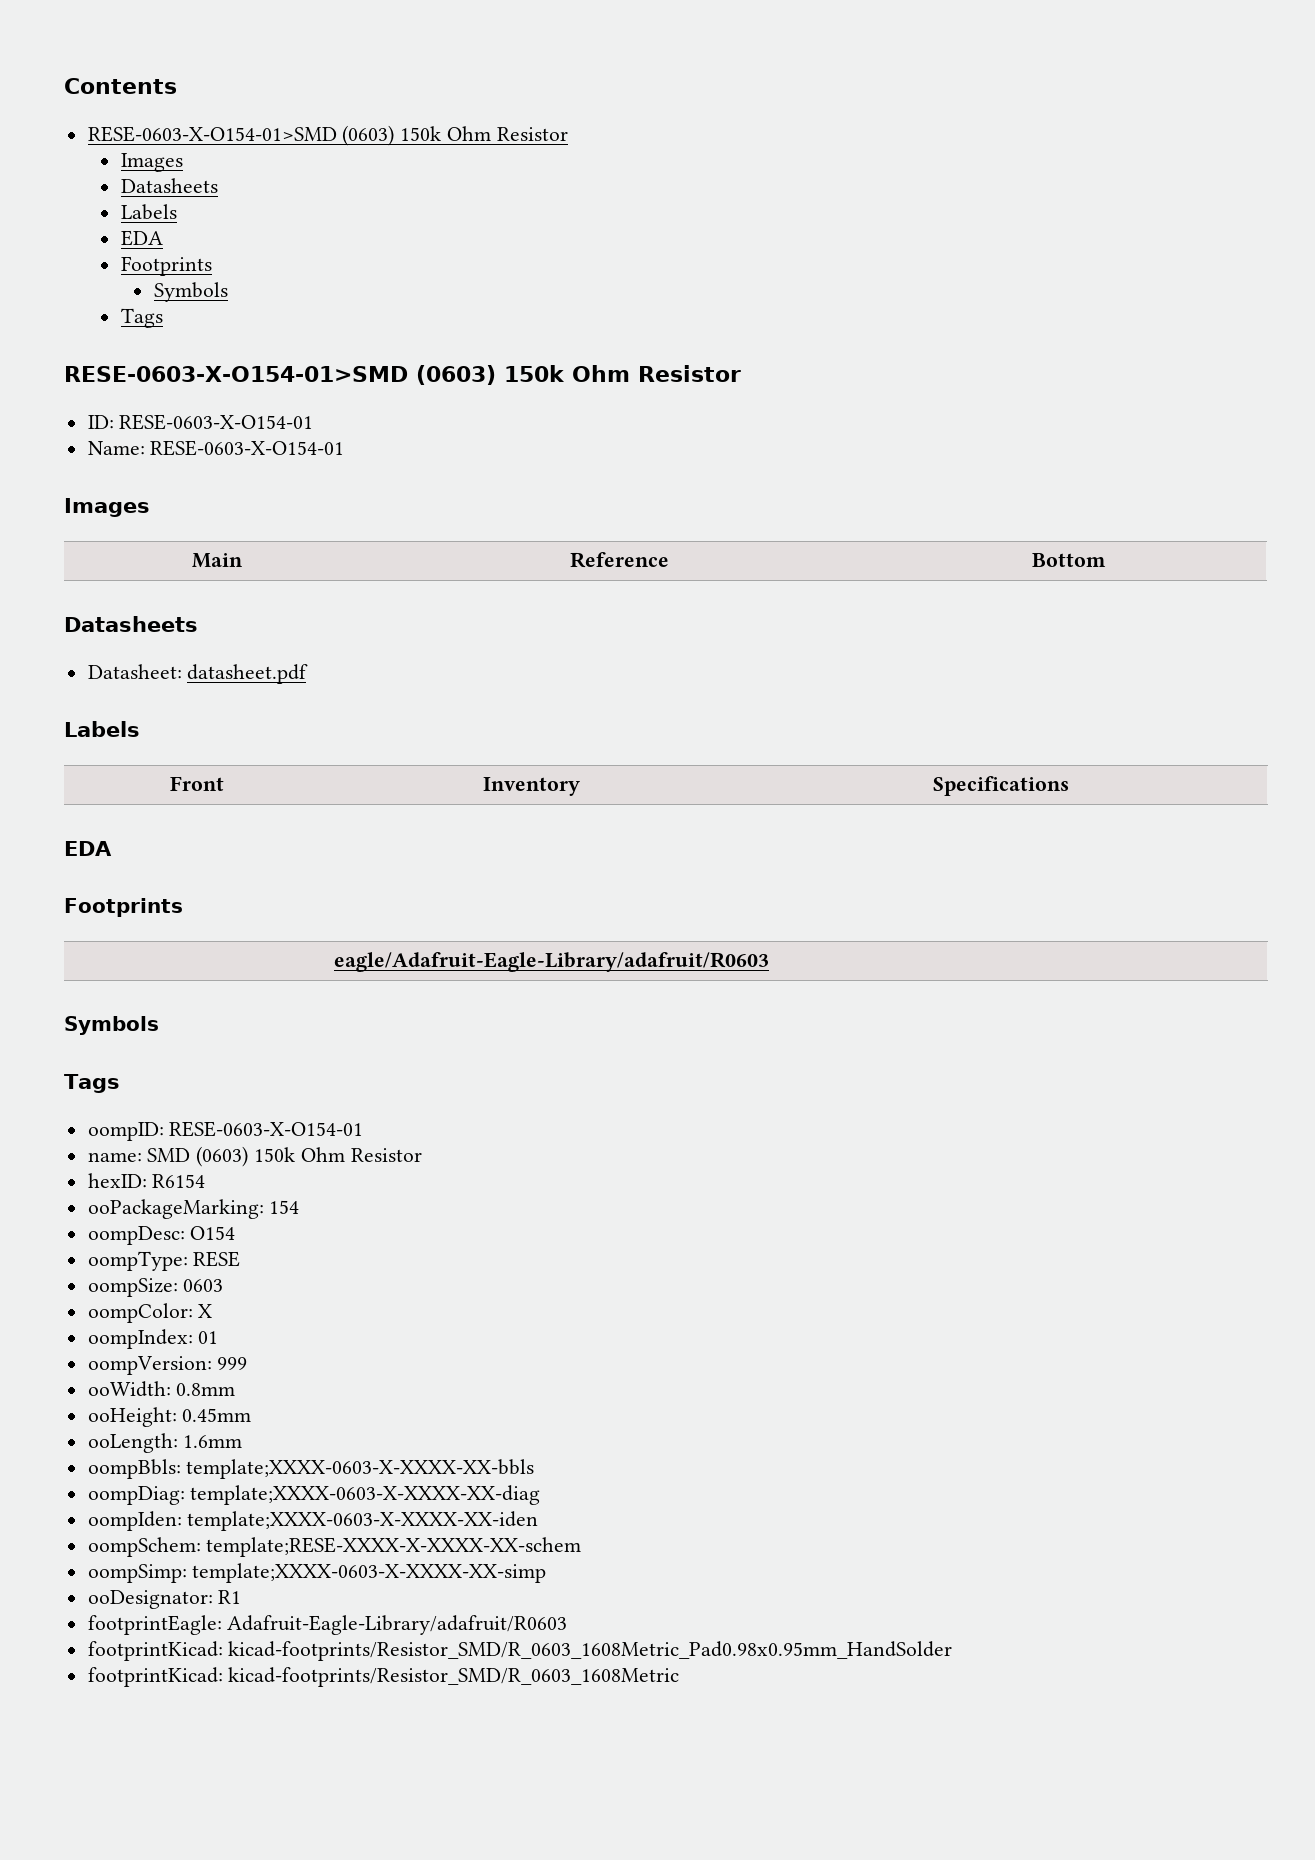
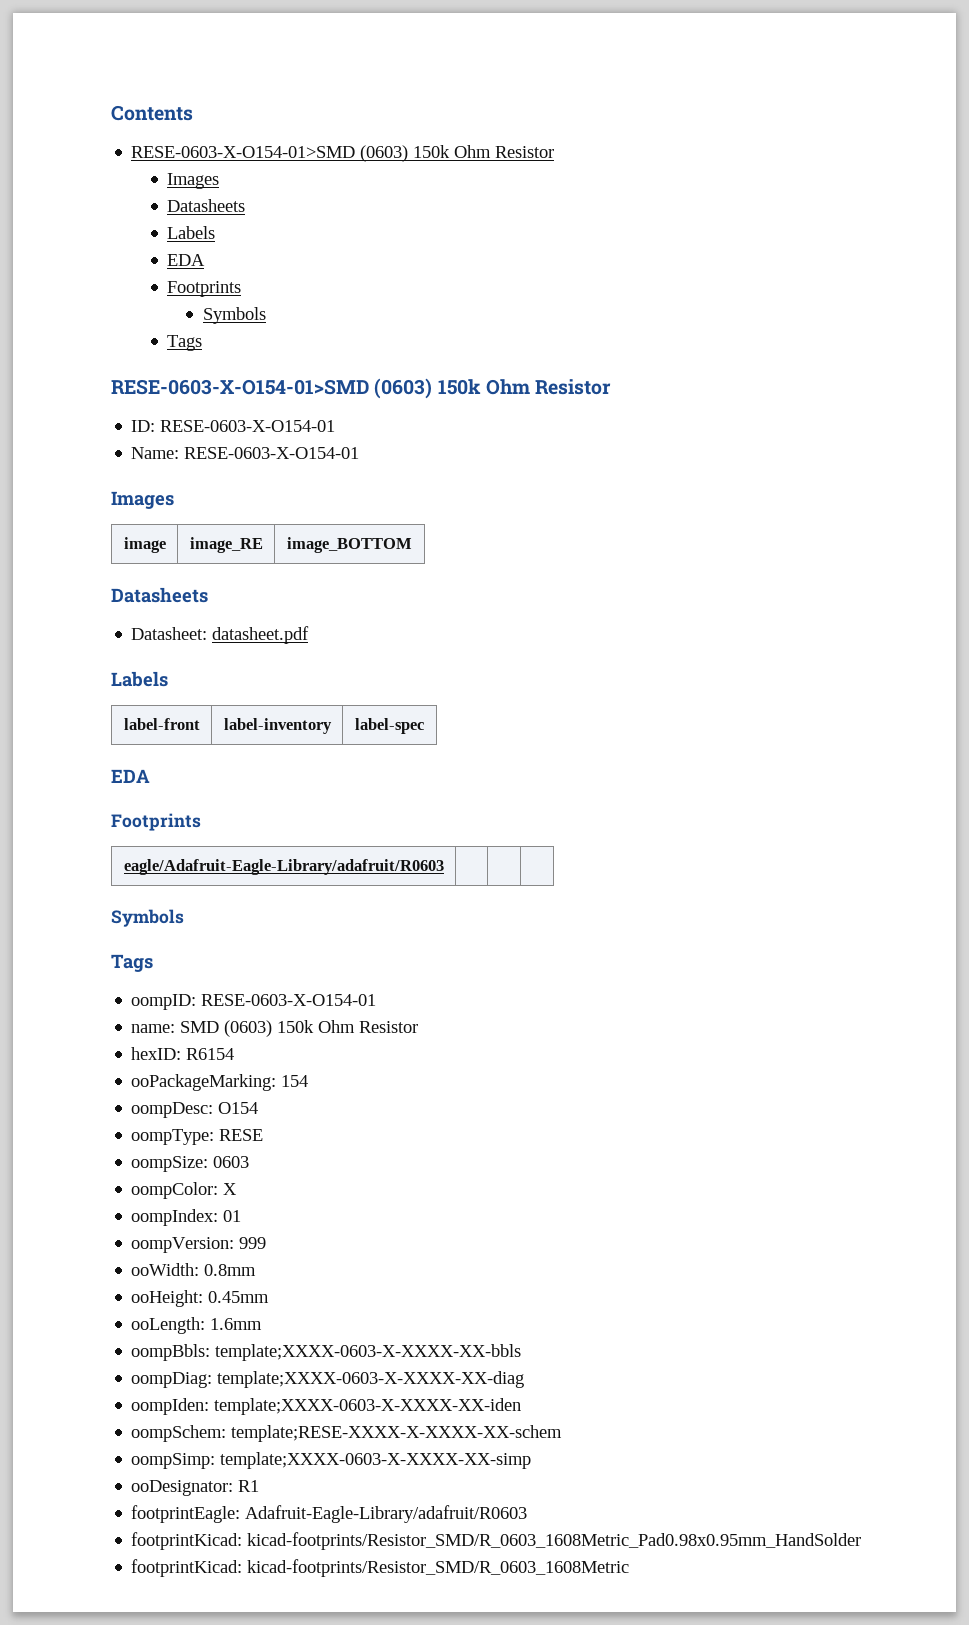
[192,553,243,568] [570,552,669,568] [1031,553,1106,567] Main | Reference | Bottom -> [123,537,166,553] [189,537,263,553] [287,537,412,553] image | image_RE | image_BOTTOM
[169,776,224,791] [482,777,580,796] [932,776,1069,796] Front | Inventory | Specifications -> [123,718,200,730] [223,718,332,734] [355,718,424,734] label-front | label-inventory | label-spec

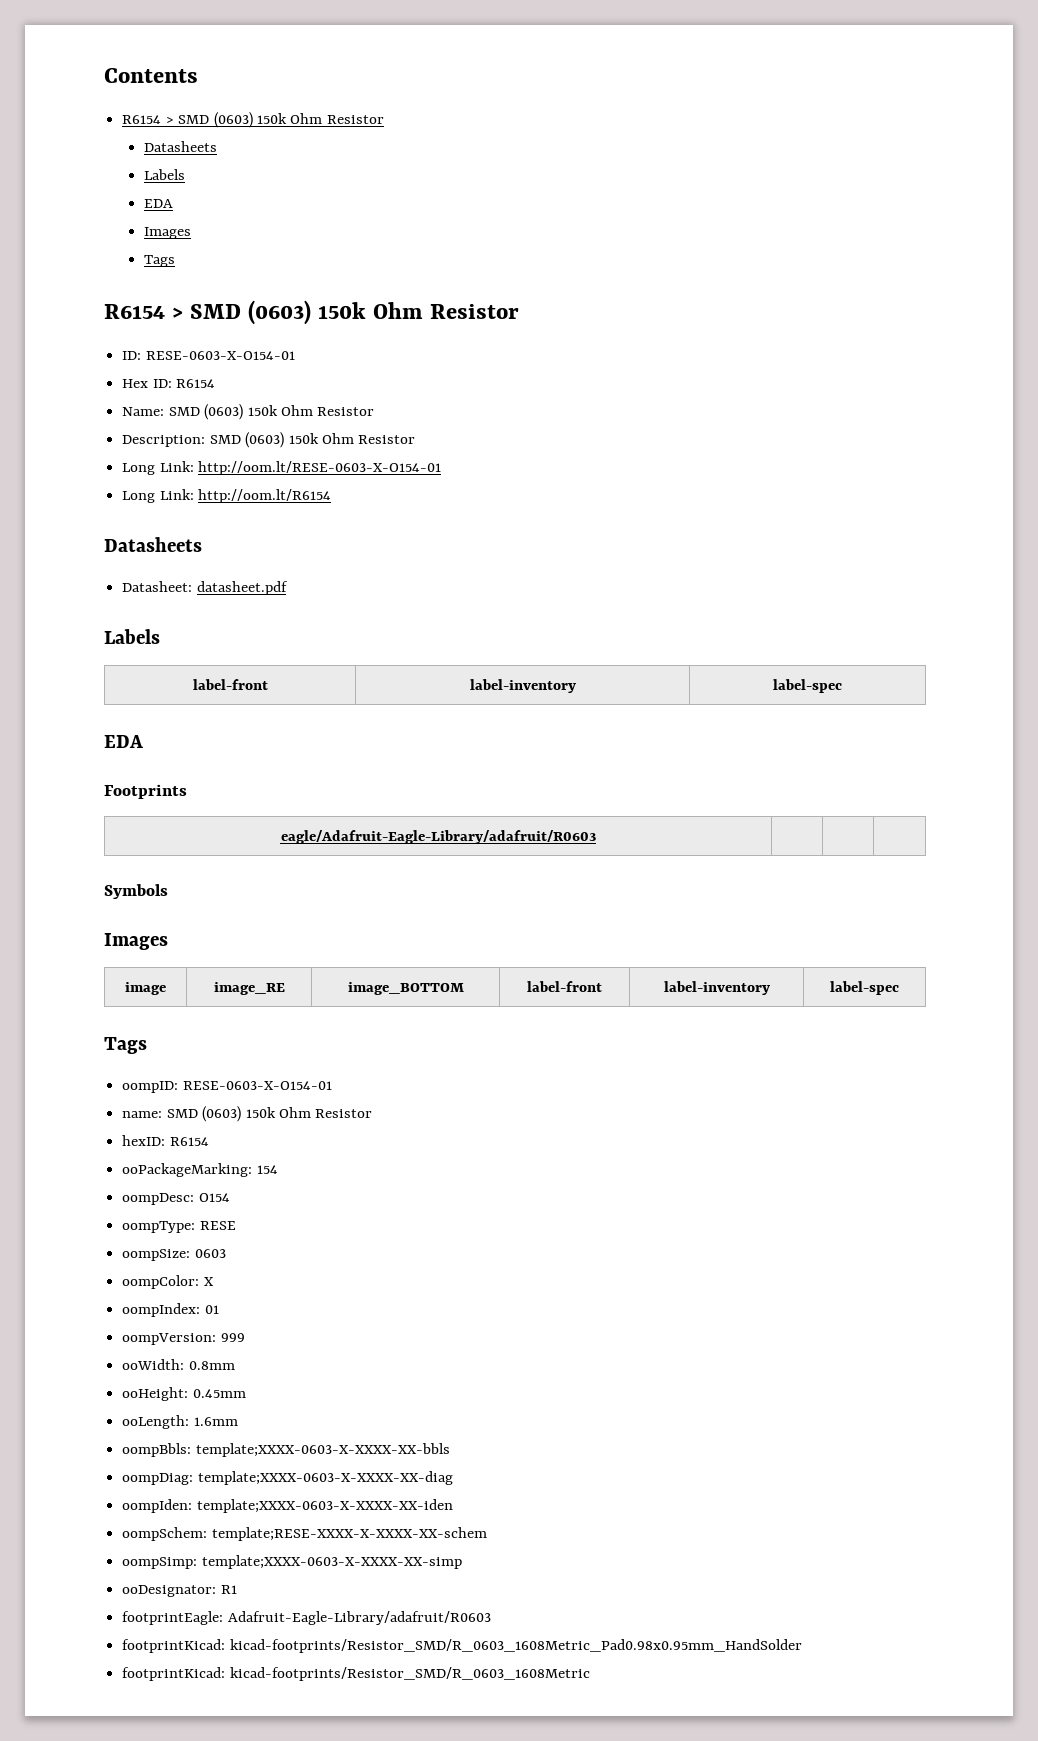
[131,145,555,162] [167,173,220,189] RESE-0603-X-O154-01>SMD (0603) 150k Ohm Resistor // Images -> [122,112,384,128] R6154 > SMD (0603) 150k Ohm Resistor
[167,281,242,297] [203,307,267,324] [167,335,203,351] [111,379,369,395] Footprints // Symbols // Tags // RESE-0603-X-O154-01>SMD -> [144,227,192,239] [144,255,176,267] [104,304,242,319] Images // Tags // R6154 > SMD
[131,447,360,459] [111,491,174,509] [123,537,166,553] [189,537,263,553] [287,537,412,553] Name: RESE-0603-X-O154-01 // Images // image | image_RE | image_BOTTOM -> [122,379,216,388] [122,404,375,420] [122,432,416,448] [122,461,442,475] [122,489,332,503] Hex ID: R6154 // Name: SMD (0603) 150k Ohm Resistor // Description: SMD (0603) 150k Ohm Resistor // Long Link: http://oom.lt/RESE-0603-X-O154-01 // Long Link: http://oom.lt/R6154
(184, 918) none -> [104,933,168,950] [125,982,166,995] [213,982,285,995] [347,982,464,995] [527,981,602,992] [663,981,770,995] [830,981,899,995] // Images // image | image_RE | image_BOTTOM | label-front | label-inventory | label-spec

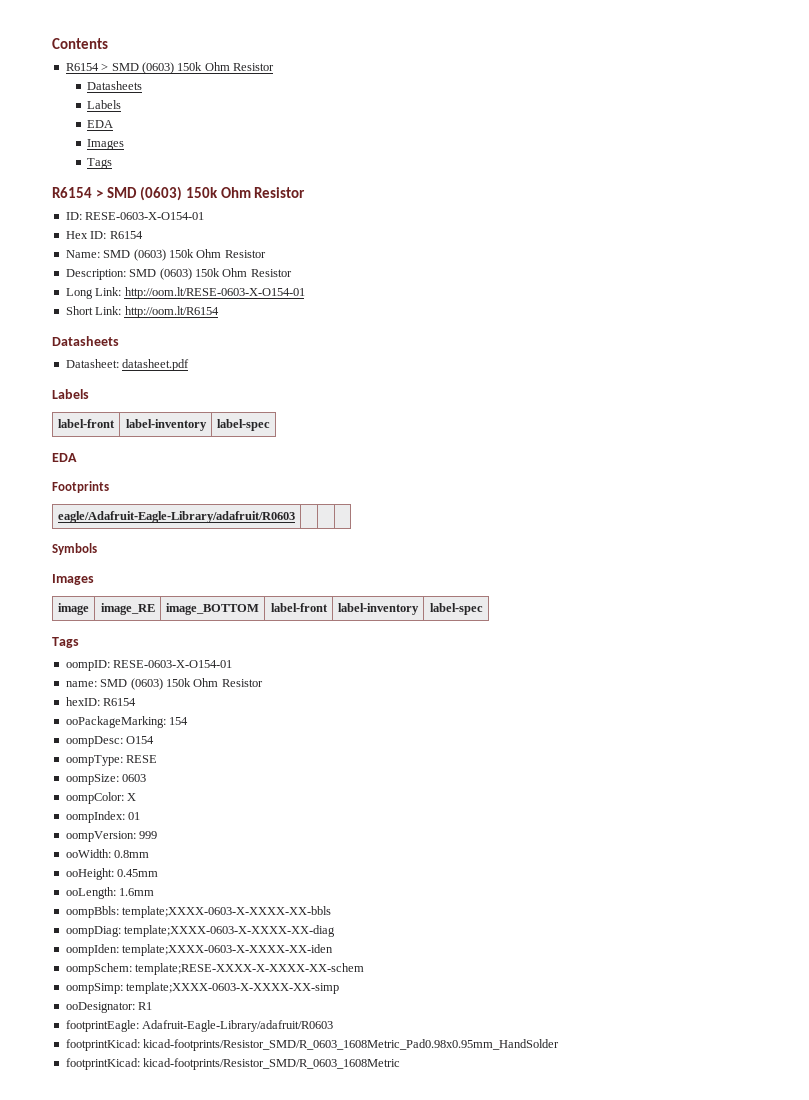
[122,491,156,503] Long -> [65,306,93,315] Short

